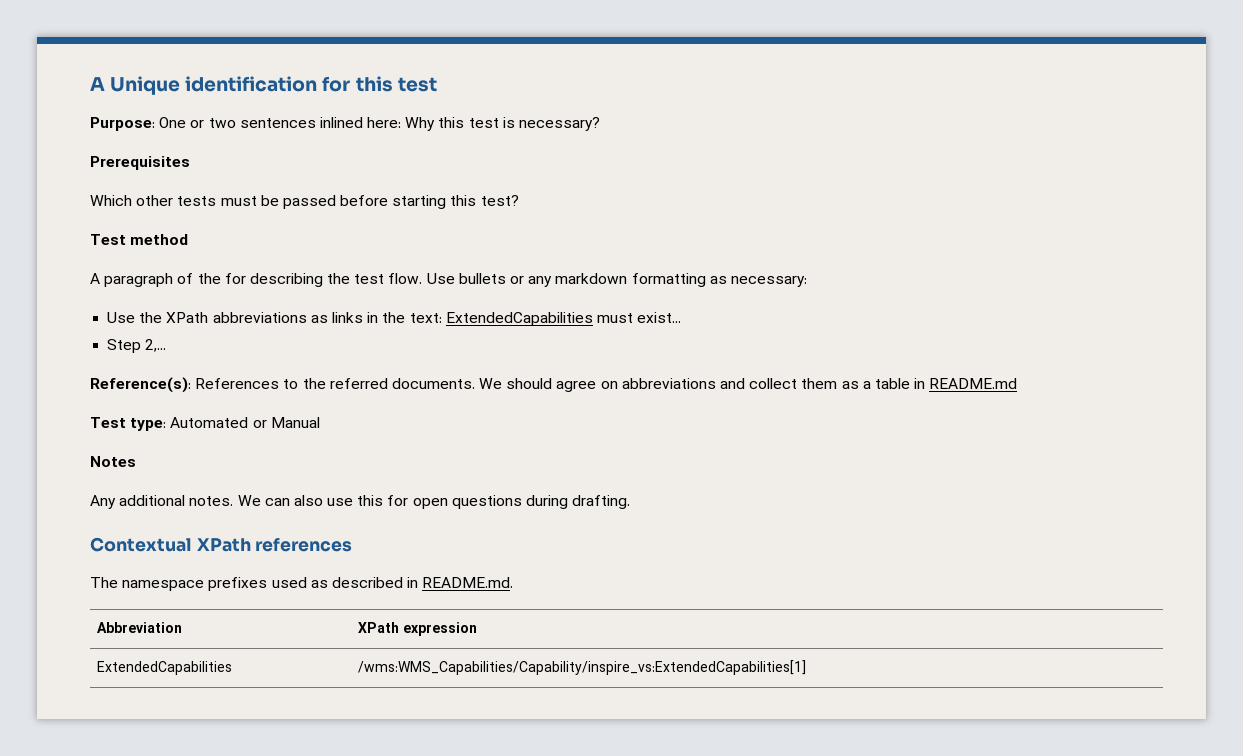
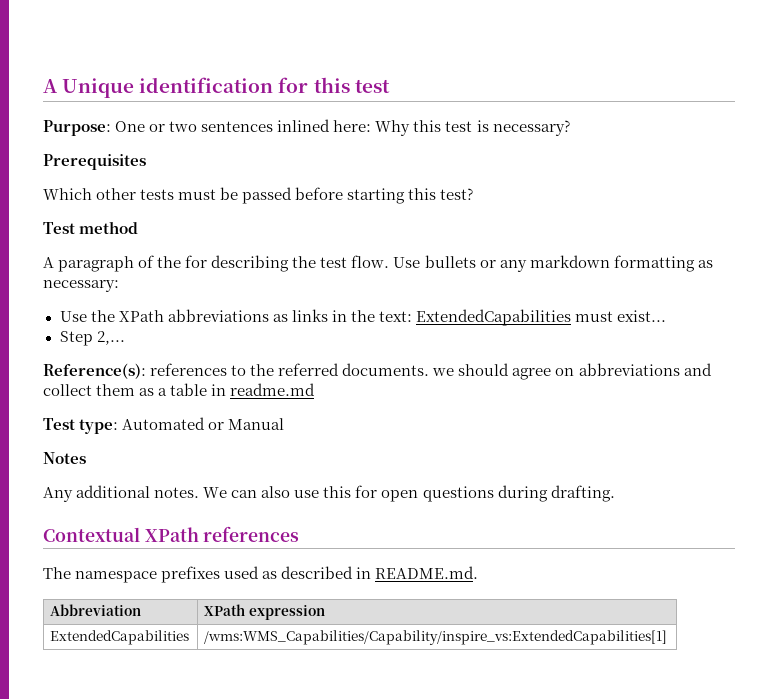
[195,378,280,389] References -> [150,363,228,376] references
[479,378,503,389] We -> [432,368,455,376] we
[929,378,1018,389] README.md -> [230,383,316,396] readme.md

